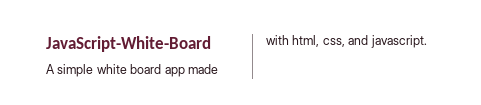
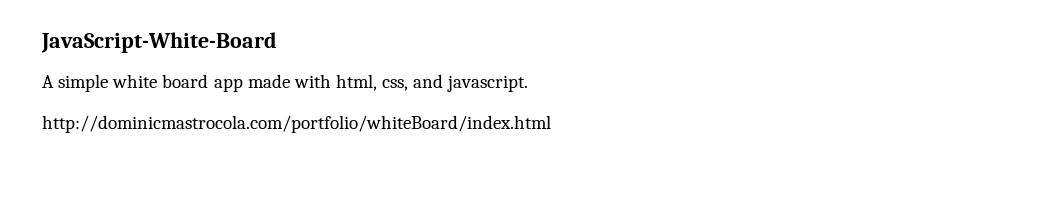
(427, 41) none -> [42,115,551,133] // http://dominicmastrocola.com/portfolio/whiteBoard/index.html

